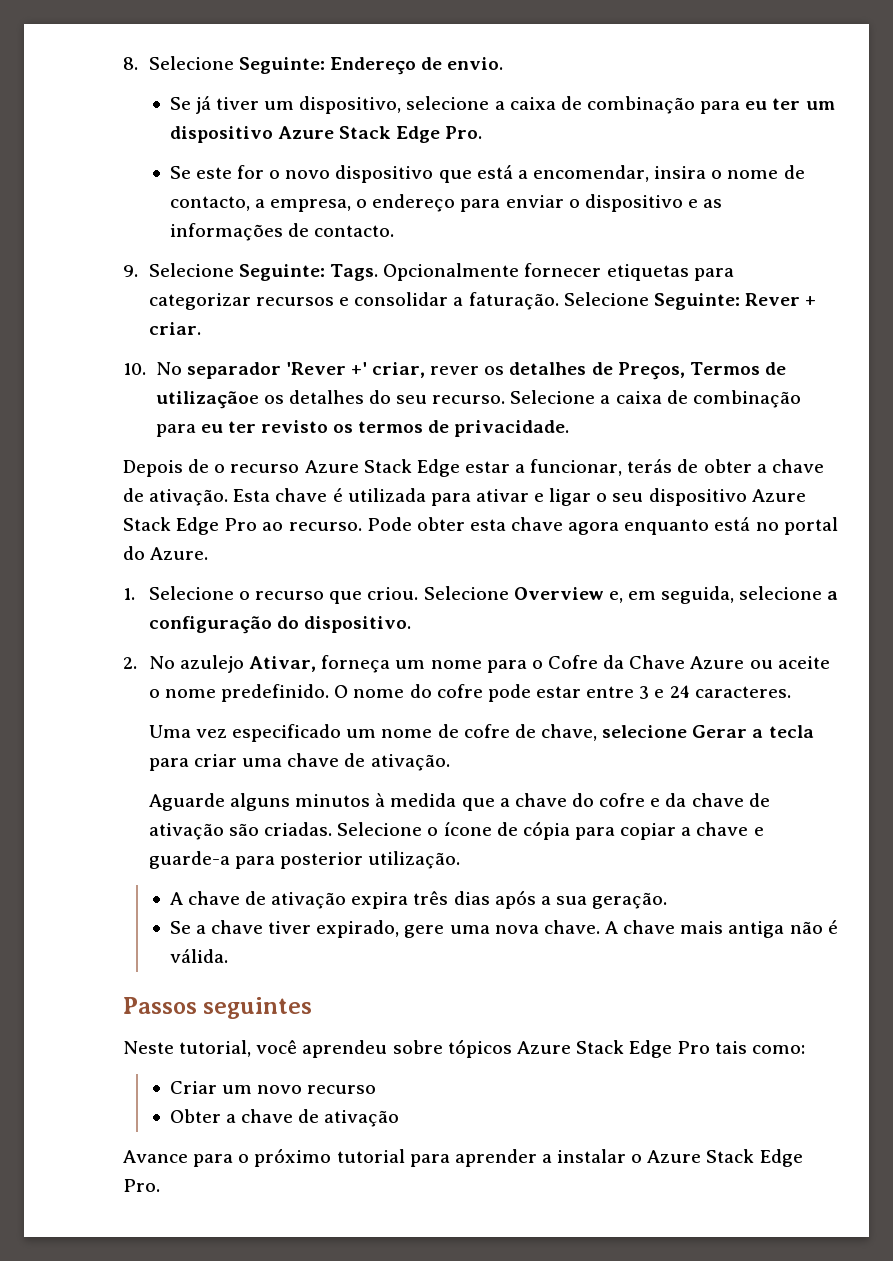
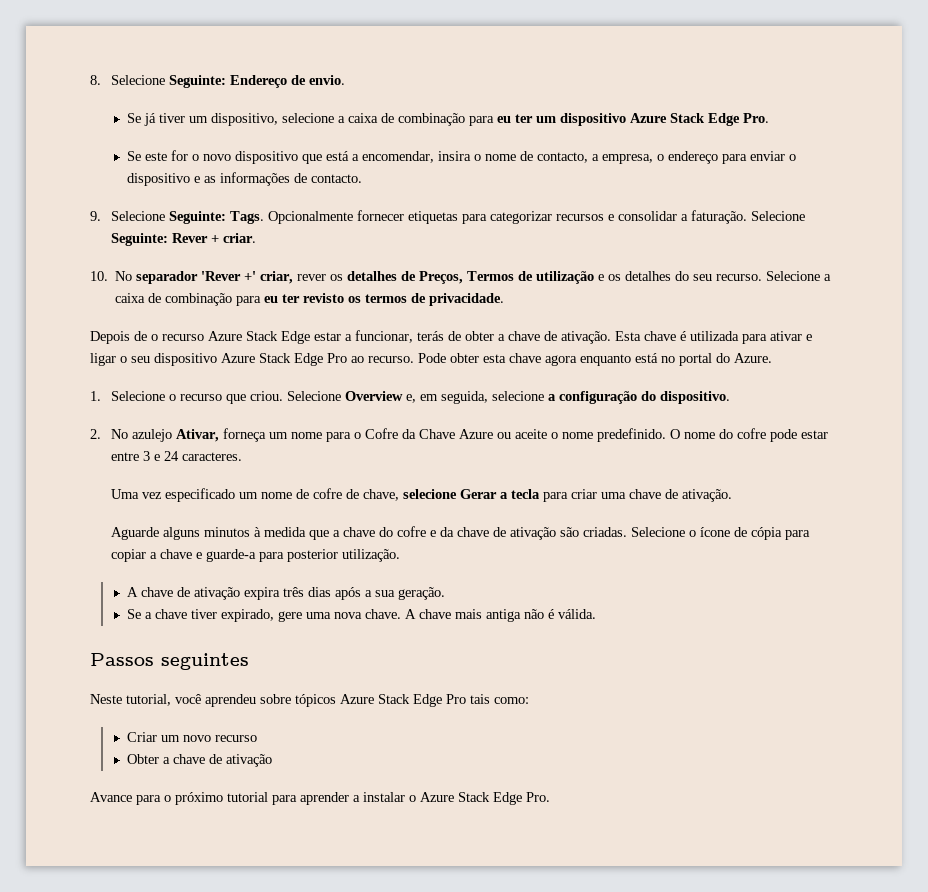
[155,391,259,409] utilizaçãoe -> [536,271,605,284] utilização e

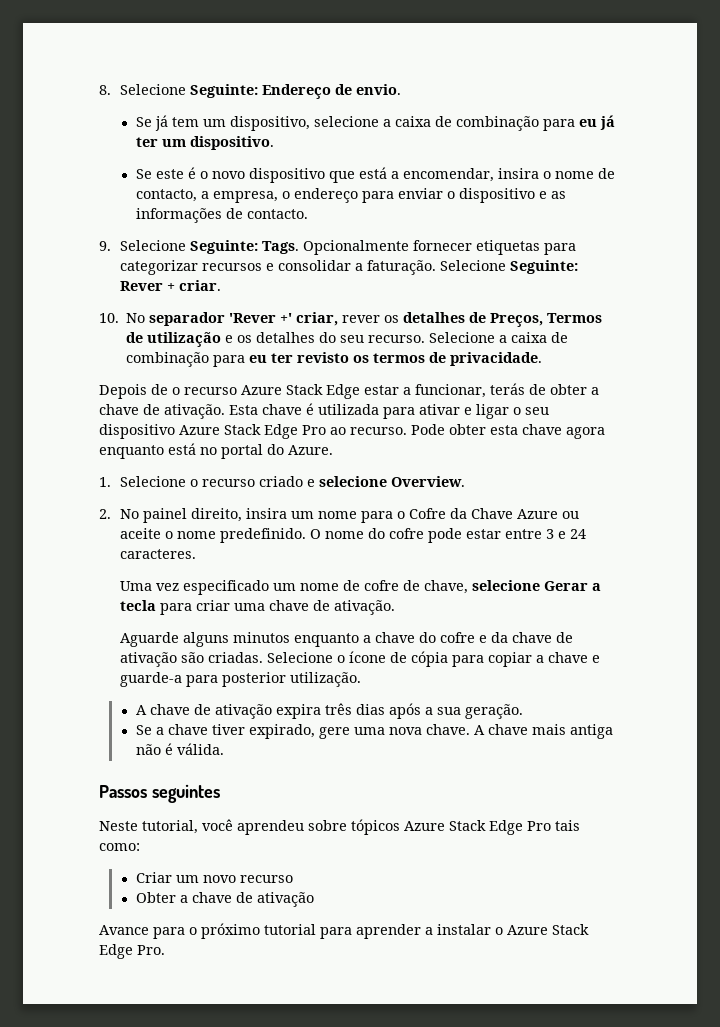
[158,113,185,123] tiver -> [171,117,199,127] tem
(511, 119) none -> [599,115,615,130] já
[559,113,769,126] dispositivo Azure Stack Edge Pro. -> [189,136,274,150] dispositivo.
[170,150,188,161] for -> [187,167,196,179] é
[225,391,730,404] que criou. Selecione Overview e, em seguida, selecione a configuração do dispositivo. -> [258,476,465,487] criado e selecione Overview.
[131,428,266,442] azulejo Ativar, forneça -> [142,508,287,523] painel direito, insira
[253,527,329,540] à medida que -> [293,633,359,647] enquanto

